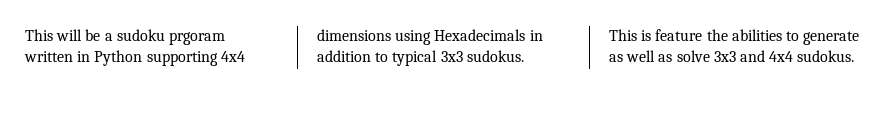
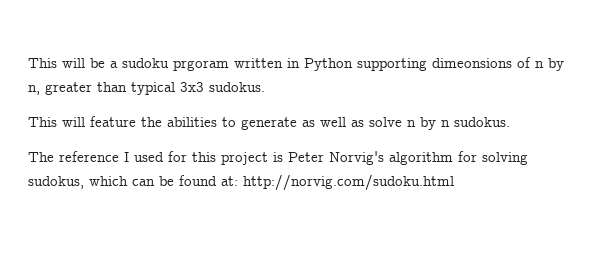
[220,51,245,62] [317,29,543,45] [317,50,389,62] 4x4 dimensions using Hexadecimals in addition to -> [432,57,564,71] [28,82,127,95] dimeonsions of n by n, greater than
[641,30,652,41] is -> [62,117,85,127] will
[713,50,855,62] 3x3 and 4x4 sudokus. -> [407,117,510,130] [28,151,528,165] [28,174,454,191] n by n sudokus. // The reference I used for this project is Peter Norvig's algorithm for solving sudokus, which can be found at: http://norvig.com/sudoku.html

